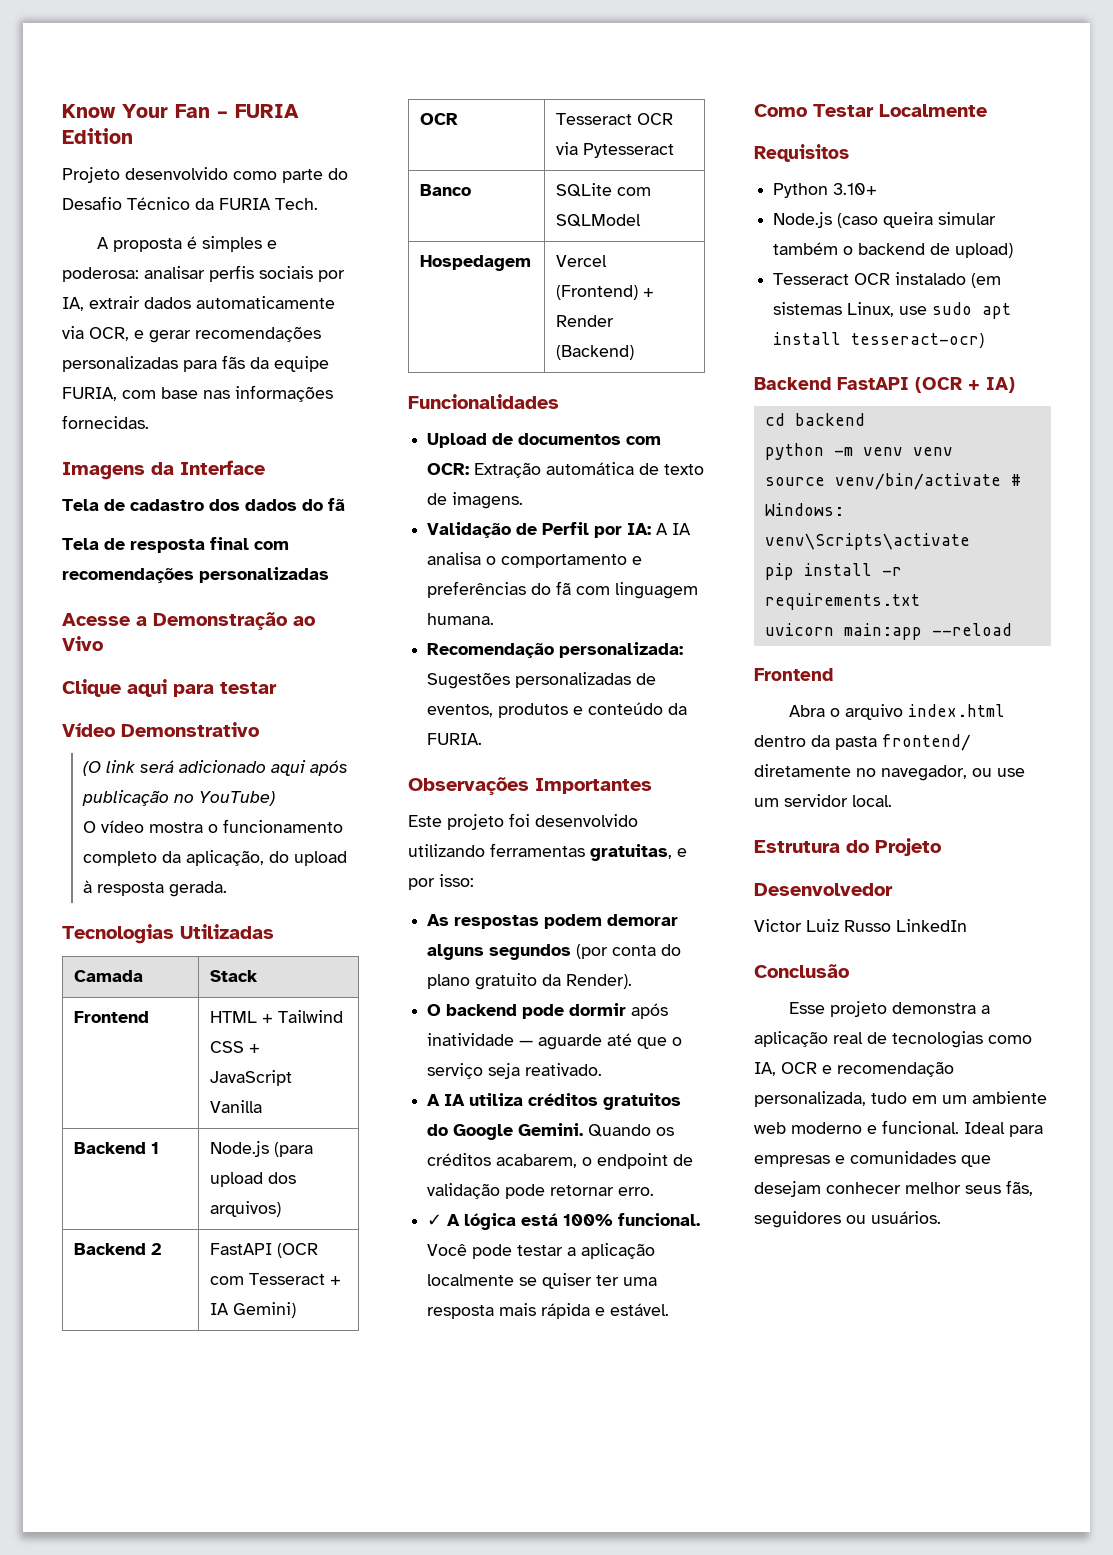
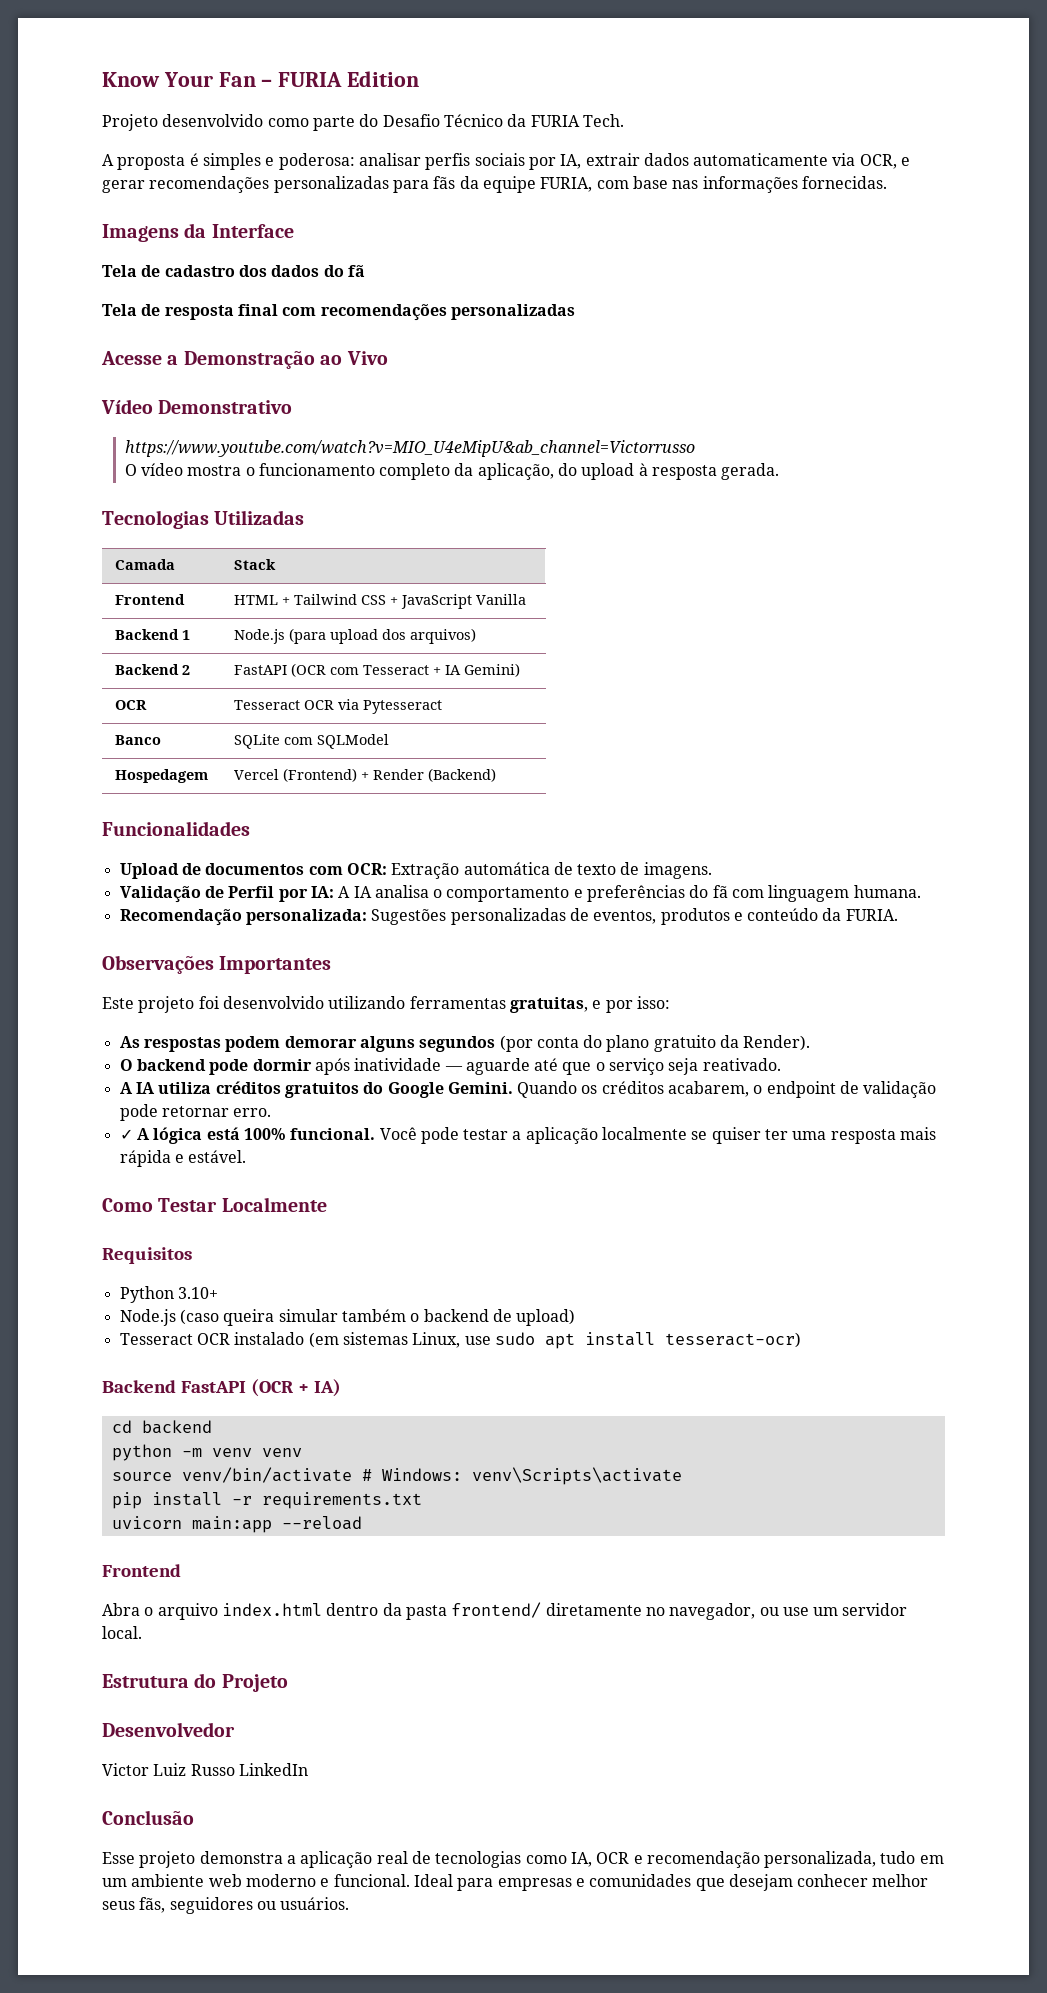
[62,679,277,697] [62,722,259,737] [82,760,348,776] [81,790,275,806] Clique aqui para testar // Vídeo Demonstrativo // (O link será adicionado aqui após publicação no YouTube) -> [101,399,293,414] [124,440,695,457] Vídeo Demonstrativo // https://www.youtube.com/watch?v=MIO_U4eMipU&ab_channel=Victorrusso

